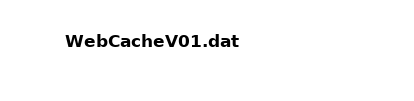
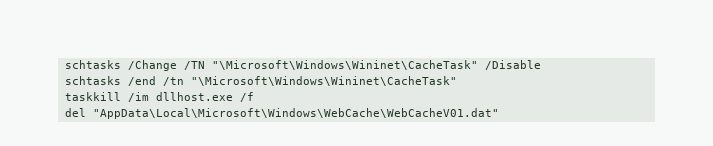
[65,34,239,47] WebCacheV01.dat -> [65,60,542,71] [65,76,458,86] [65,92,255,102] [65,108,500,119] schtasks /Change /TN "\Microsoft\Windows\Wininet\CacheTask" /Disable // schtasks /end /tn "\Microsoft\Windows\Wininet\CacheTask" // taskkill /im dllhost.exe /f // del "AppData\Local\Microsoft\Windows\WebCache\WebCacheV01.dat"

